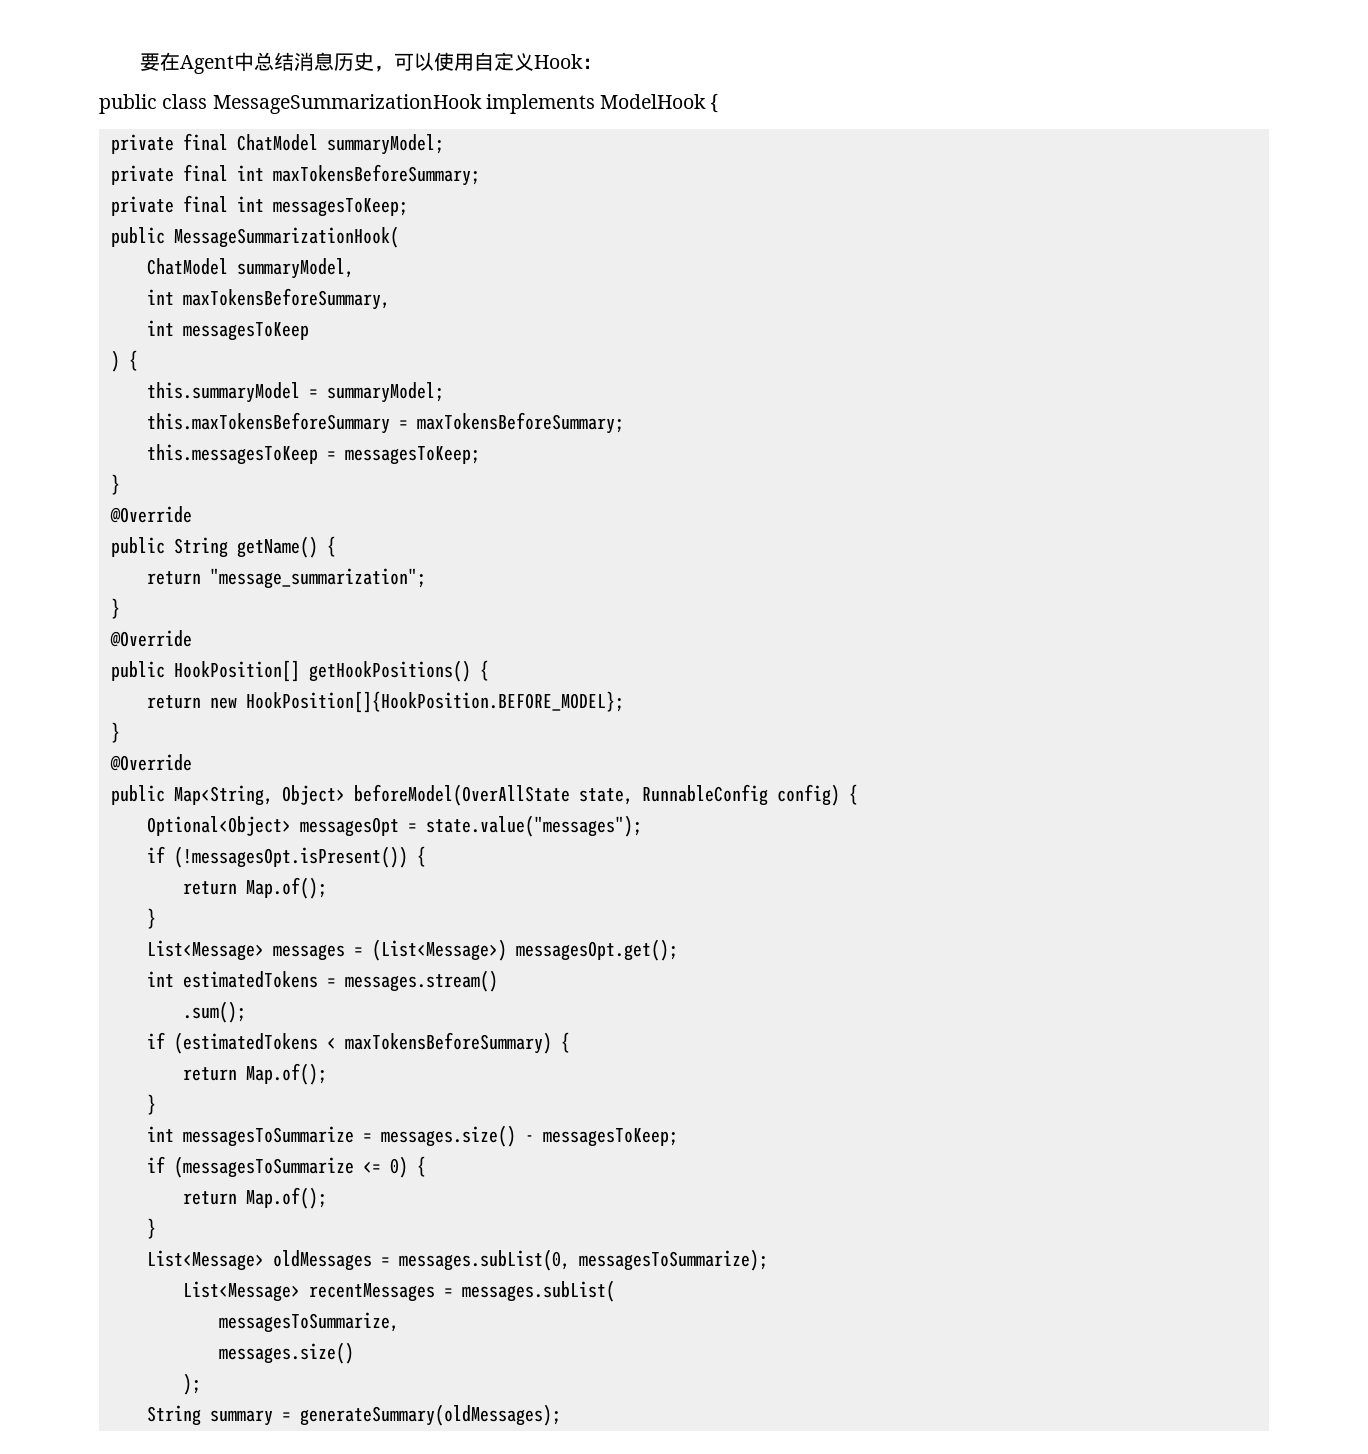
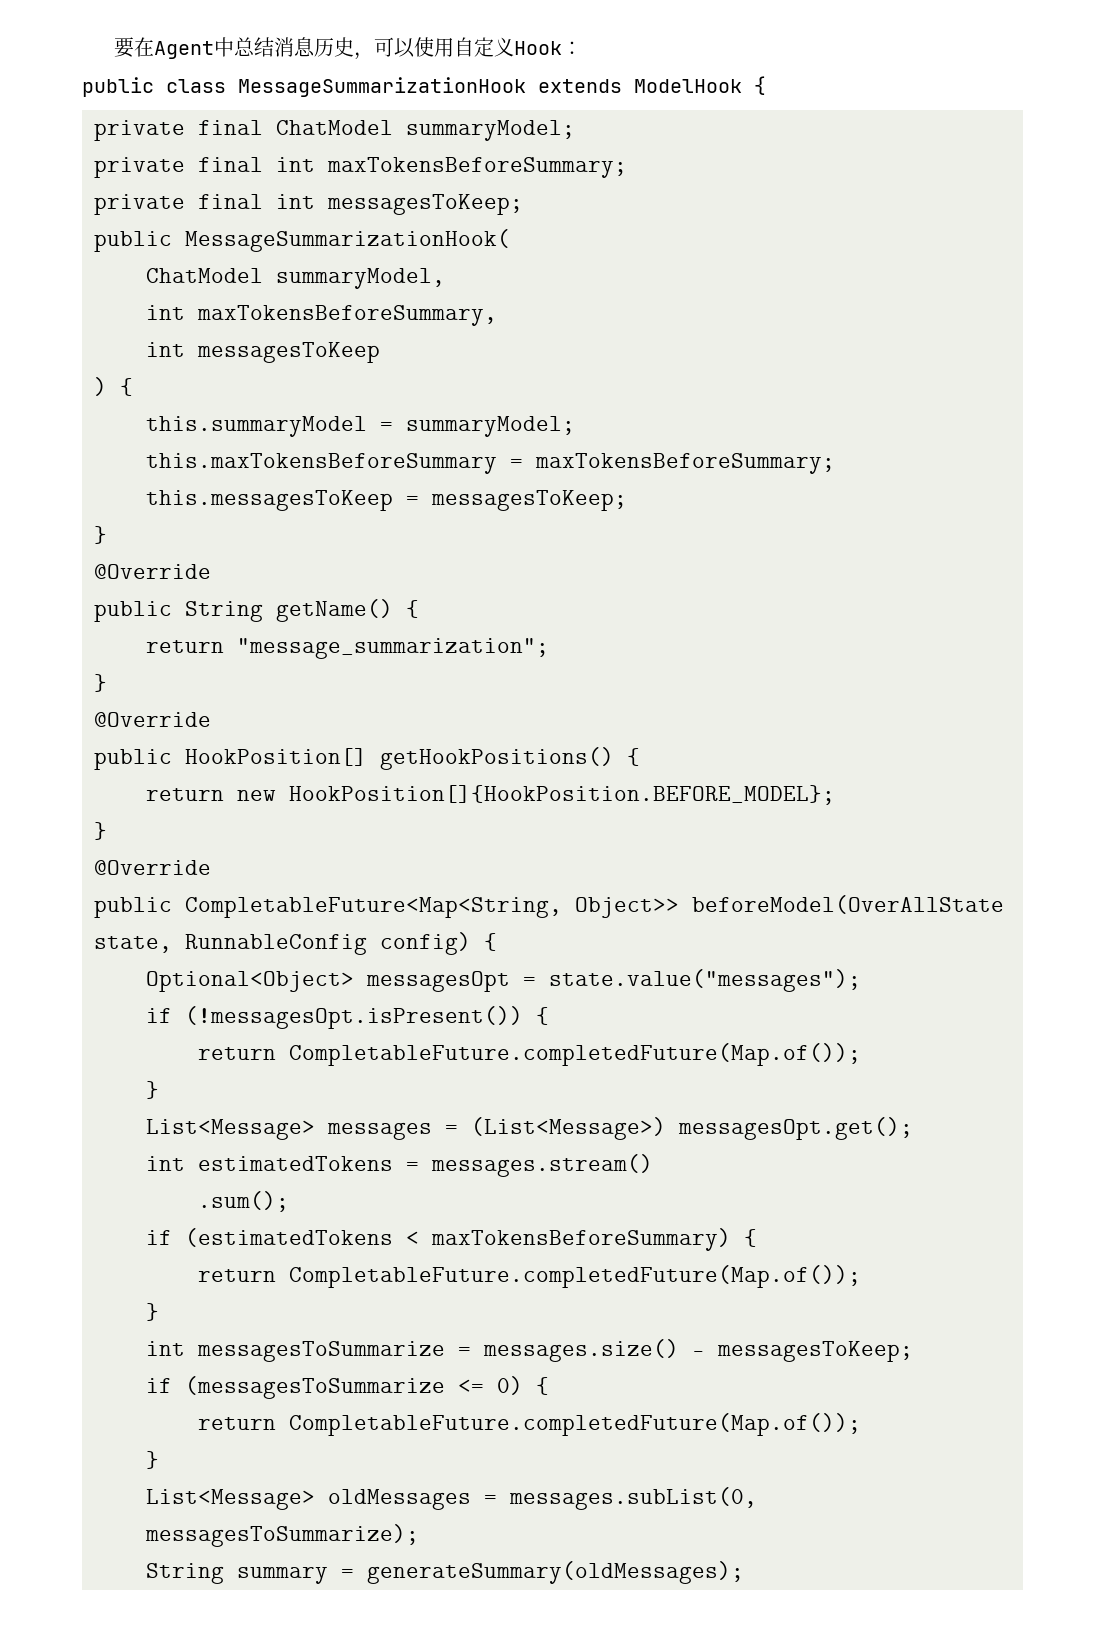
[485,94,595,114] implements -> [538,79,622,93] extends
[173,785,345,806] Map<String, Object> -> [185,897,679,918] CompletableFuture<Map<String, Object>>
[245,877,327,899] Map.of(); -> [289,1043,861,1066] CompletableFuture.completedFuture(Map.of());
[245,1063,327,1085] Map.of(); -> [289,1265,861,1288] CompletableFuture.completedFuture(Map.of());
[245,1187,327,1209] Map.of(); -> [289,1413,861,1436] CompletableFuture.completedFuture(Map.of());
[182,1280,615,1302] [218,1312,399,1333] [218,1342,354,1364] [182,1373,201,1395] // List<Message> recentMessages = messages.subList( // messagesToSummarize, // messages.size() // ); -> (419, 1535) none

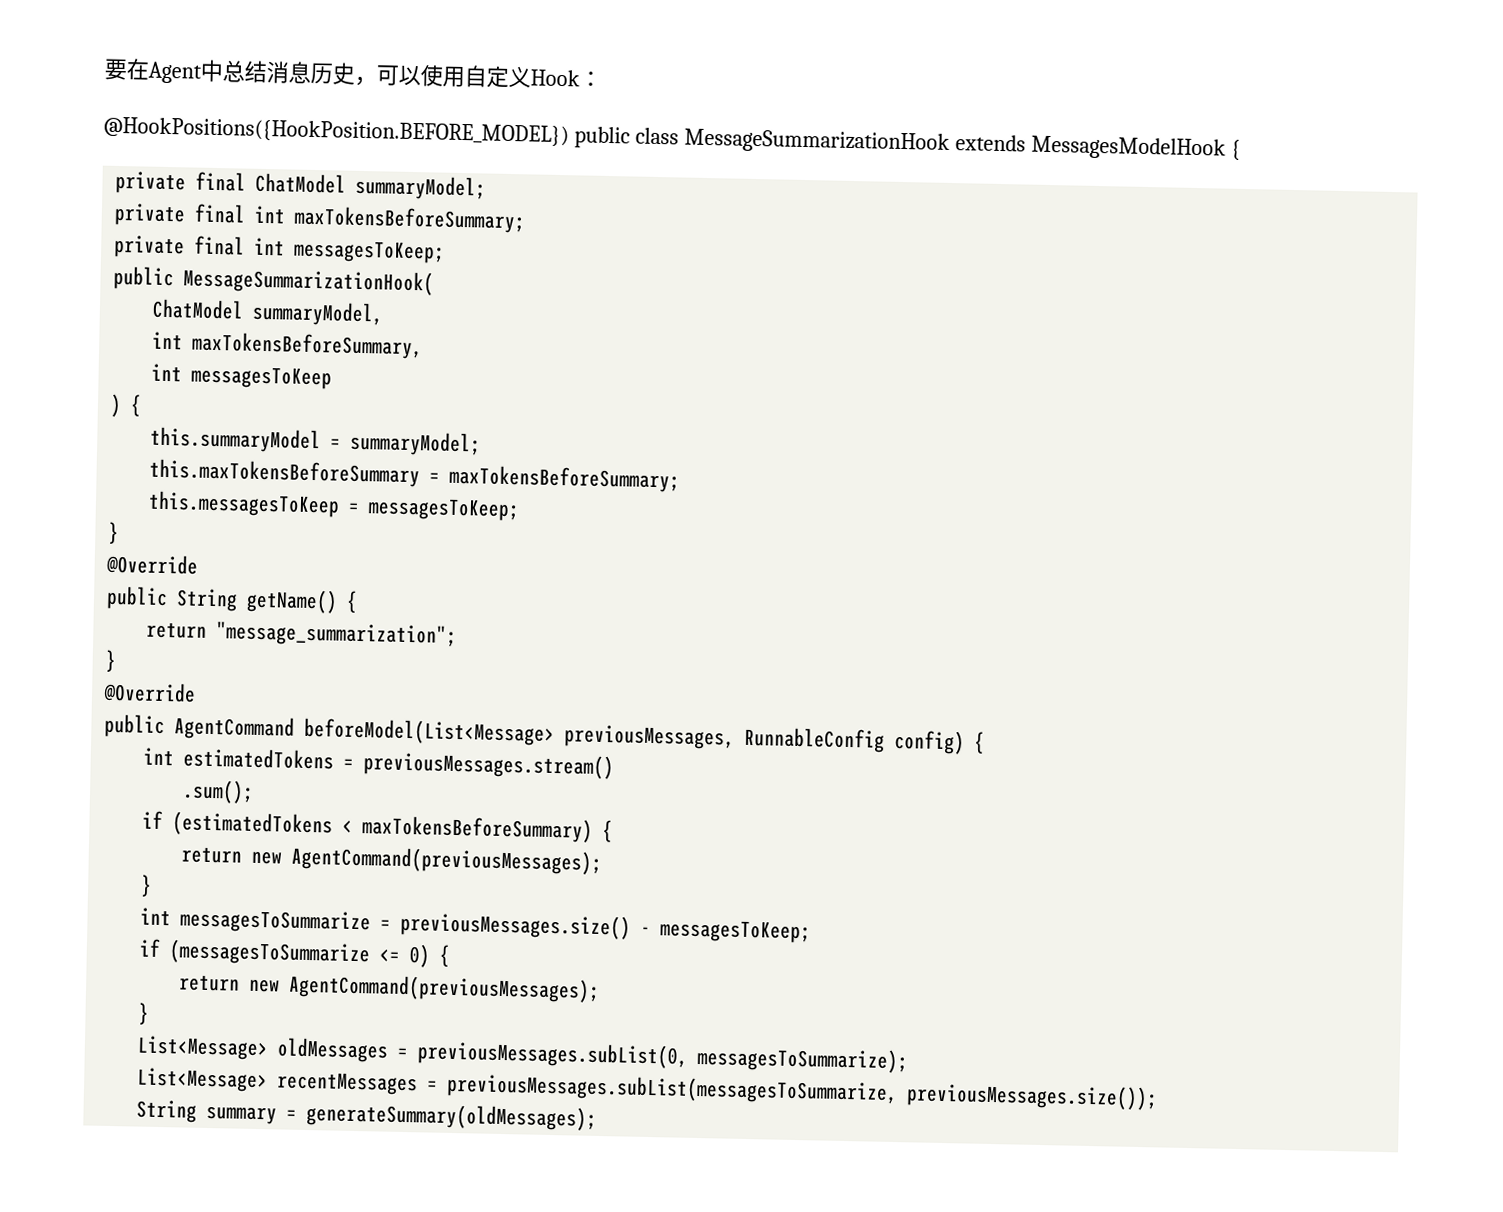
(583, 48) none -> [103,116,569,148] @HookPositions({HookPosition.BEFORE_MODEL})
[634,79,742,93] ModelHook -> [1030,135,1226,161] MessagesModelHook
[185,747,640,770] [146,785,835,805] [94,822,107,840] [94,860,211,875] [94,895,1004,918] [94,932,497,955] [146,969,861,992] [146,1006,549,1029] [198,1043,861,1066] [146,1081,159,1099] [146,1117,913,1140] HookPosition[] getHookPositions() { // return new HookPosition[]{HookPosition.BEFORE_MODEL}; // } // @Override // public CompletableFuture<Map<String, Object>> beforeModel(OverAllState state, RunnableConfig config) { // Optional<Object> messagesOpt = state.value("messages"); // if (!messagesOpt.isPresent()) { // return CompletableFuture.completedFuture(Map.of()); // } // List<Message> messages = (List<Message>) messagesOpt.get(); -> [174,715,986,755] AgentCommand beforeModel(List<Message> previousMessages, RunnableConfig config) {
[431,1154,653,1177] messages.stream() -> [363,751,615,780] previousMessages.stream()
[289,1265,861,1288] CompletableFuture.completedFuture(Map.of()); -> [251,845,603,876] new AgentCommand(previousMessages);
[483,1339,679,1362] messages.size() -> [400,911,632,940] previousMessages.size()
[289,1413,861,1436] CompletableFuture.completedFuture(Map.of()); -> [249,973,601,1003] new AgentCommand(previousMessages);
[509,1487,757,1510] messages.subList(0, -> [417,1040,690,1069] previousMessages.subList(0,
(419, 1535) none -> [136,1067,1159,1111] // List<Message> recentMessages = previousMessages.subList(messagesToSummarize, previousMessages.size());

